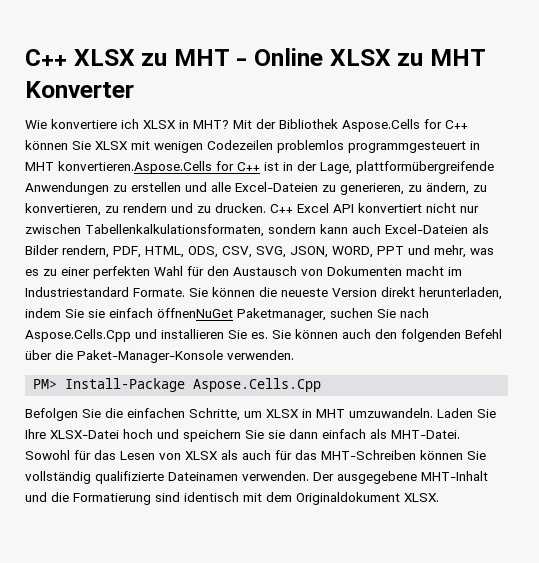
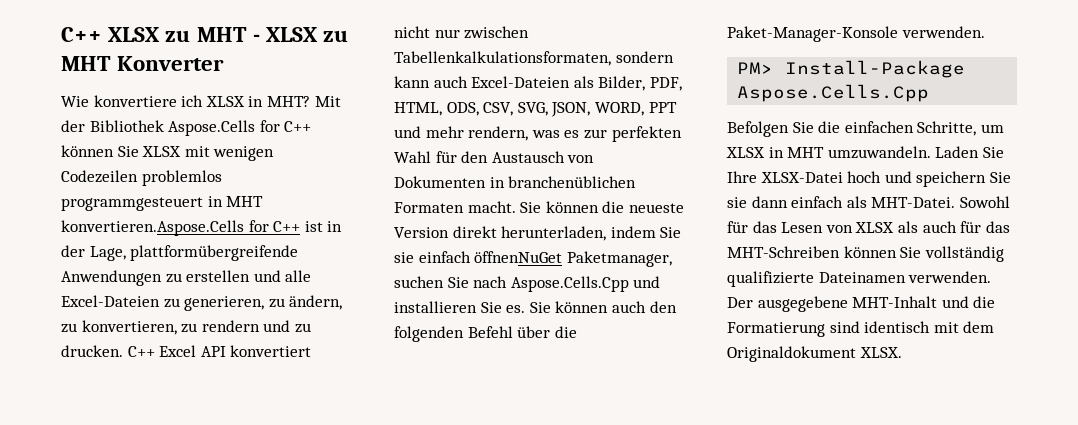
[254,48,324,66] Online -> (260, 38) none
[25,245,109,258] Bilder rendern, -> [598,76,646,91] Bilder,
[434,245,494,258] [25,267,90,276] mehr, was es zu einer -> [425,126,607,141] mehr rendern, was es zur
[406,266,462,276] [25,287,185,297] macht im Industriestandard Formate. -> [489,176,637,188] [394,201,516,213] in branchenüblichen Formaten macht.

